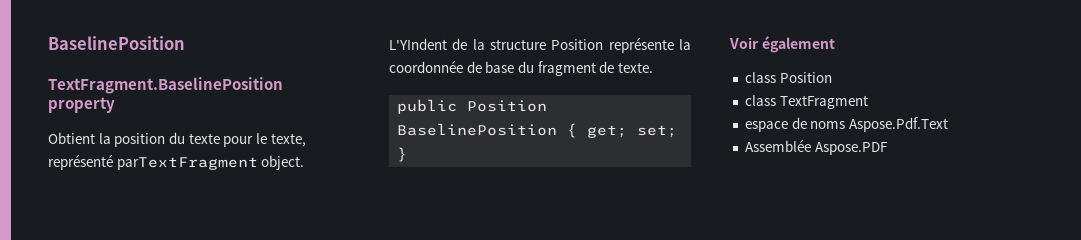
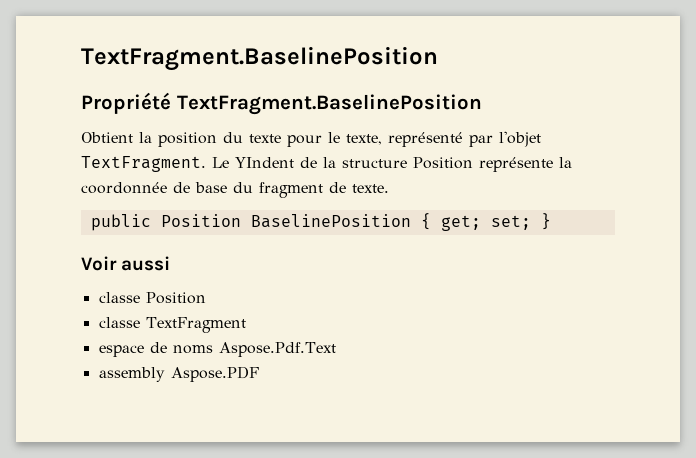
[48,36,185,50] [48,77,283,94] [48,97,115,113] BaselinePosition // TextFragment.BaselinePosition property -> [81,46,438,71] [81,92,482,115] TextFragment.BaselinePosition // Propriété TextFragment.BaselinePosition
[116,155,305,170] [389,38,447,50] parTextFragment object. L'YIndent -> [469,131,541,147] [81,156,294,172] par l'objet TextFragment. Le YIndent
[761,36,835,53] [744,72,776,83] également // class -> [121,256,171,271] [98,292,140,303] aussi // classe
[744,95,776,106] class -> [98,317,140,328] classe
[744,139,811,152] Assemblée -> [98,367,165,382] assembly

